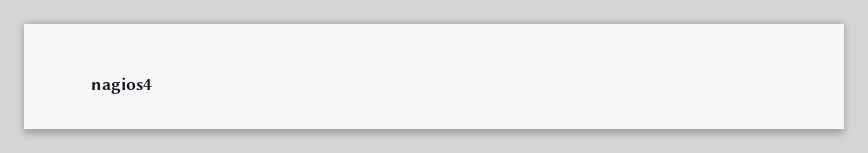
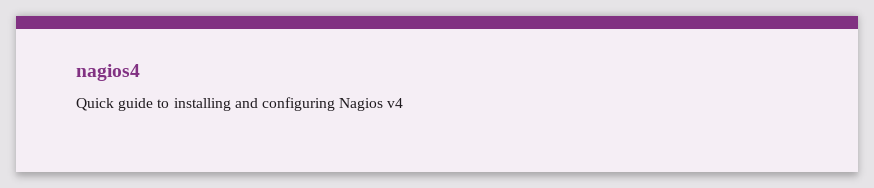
(152, 85) none -> [76,97,404,111] // Quick guide to installing and configuring Nagios v4

